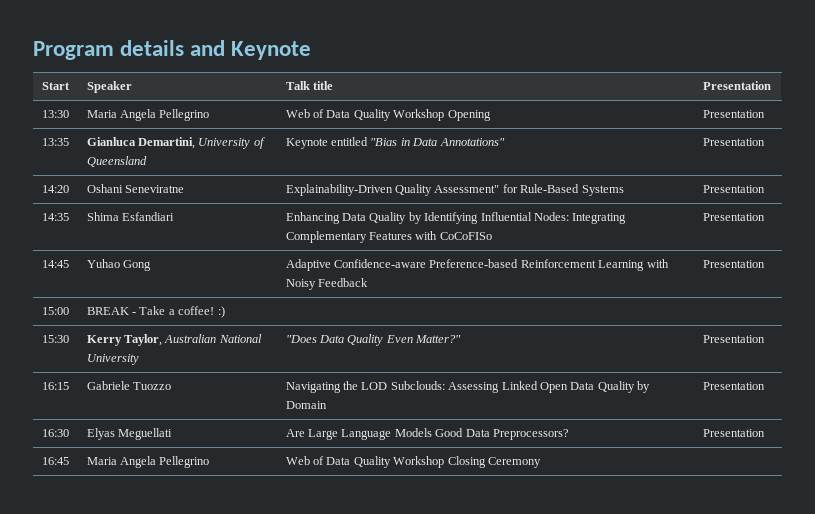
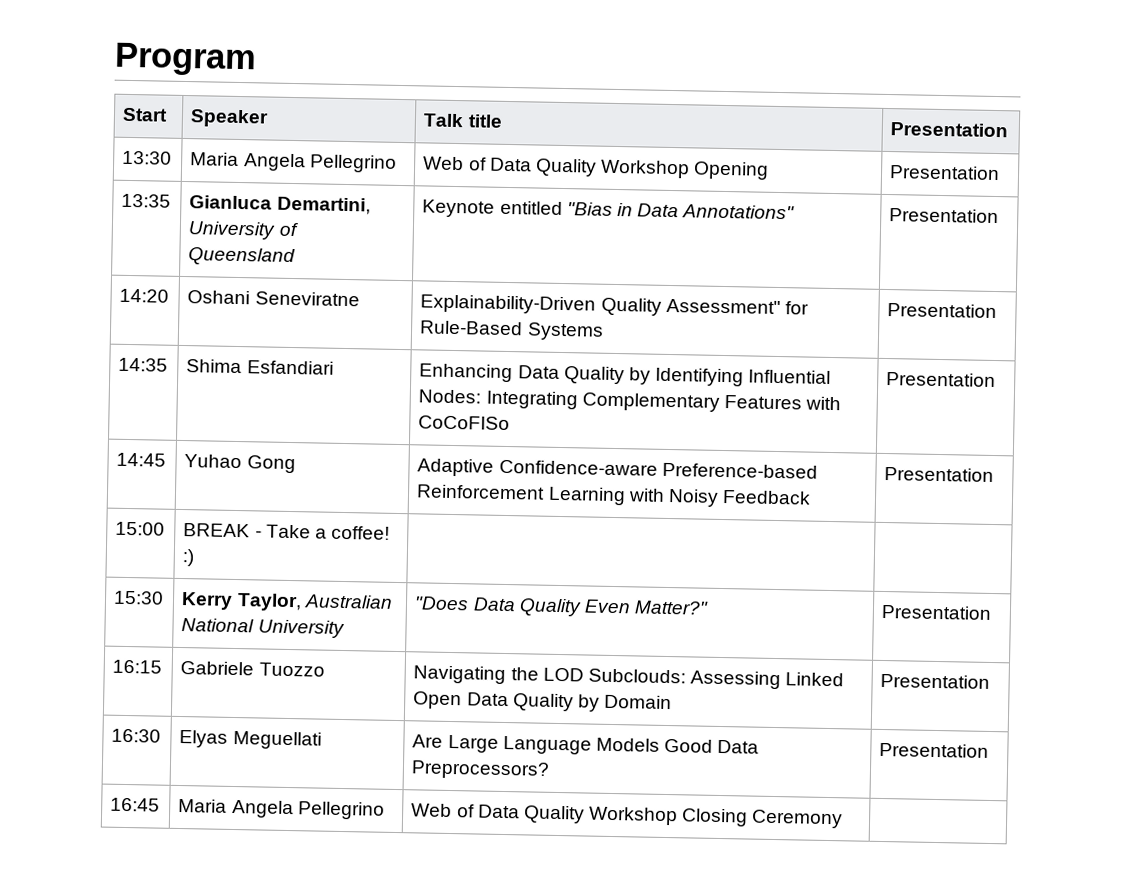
[120,40,312,60] details and Keynote -> (257, 59) none

